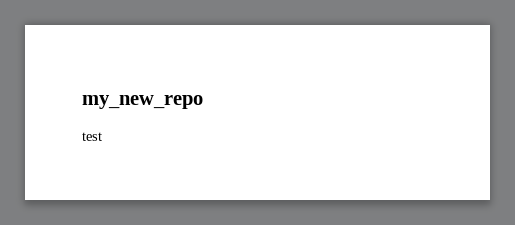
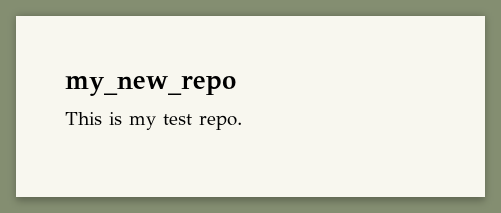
[82,132,102,141] test -> [65,112,242,130] This is my test repo.

